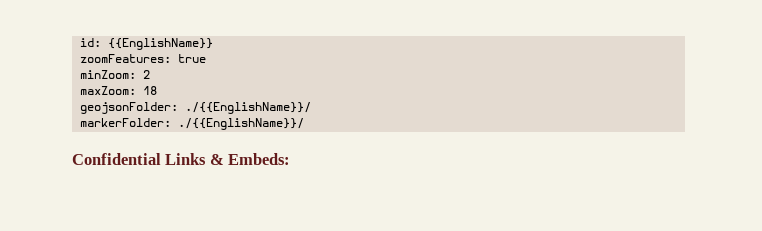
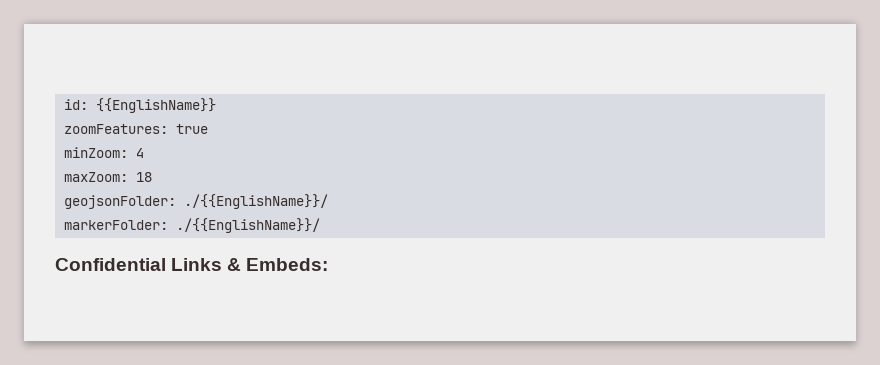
[143,70,151,79] 2 -> [136,148,144,158] 4

